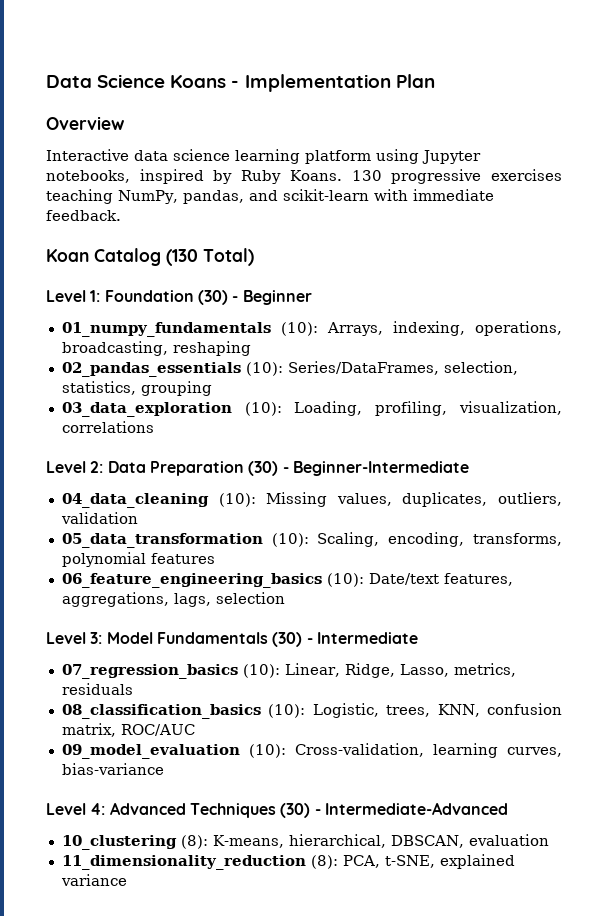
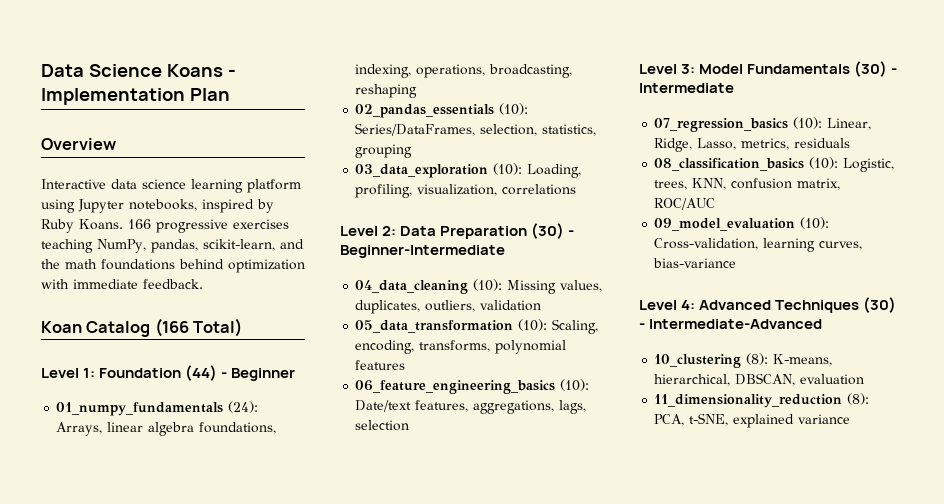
[351,170,382,181] 130 -> [128,219,151,229] 166
[248,189,369,201] and scikit-learn -> [202,239,304,251] [41,259,305,273] scikit-learn, and the math foundations behind optimization
[166,249,198,266] (130 -> [154,318,189,337] (166
[197,290,228,305] (30) -> [185,365,218,381] (44)
[280,322,383,336] (10): Arrays, -> [228,401,259,413] [56,422,277,436] (24): Arrays, linear algebra foundations,

